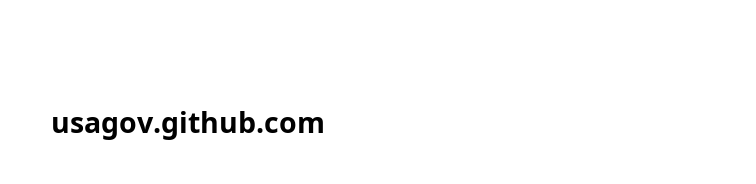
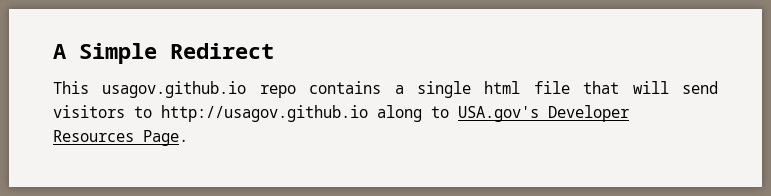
[51,111,325,140] usagov.github.com -> [53,43,274,64] [53,81,718,98] [53,105,629,122] [53,130,188,146] A Simple Redirect // This usagov.github.io repo contains a single html file that will send visitors to http://usagov.github.io along to USA.gov's Developer Resources Page.

